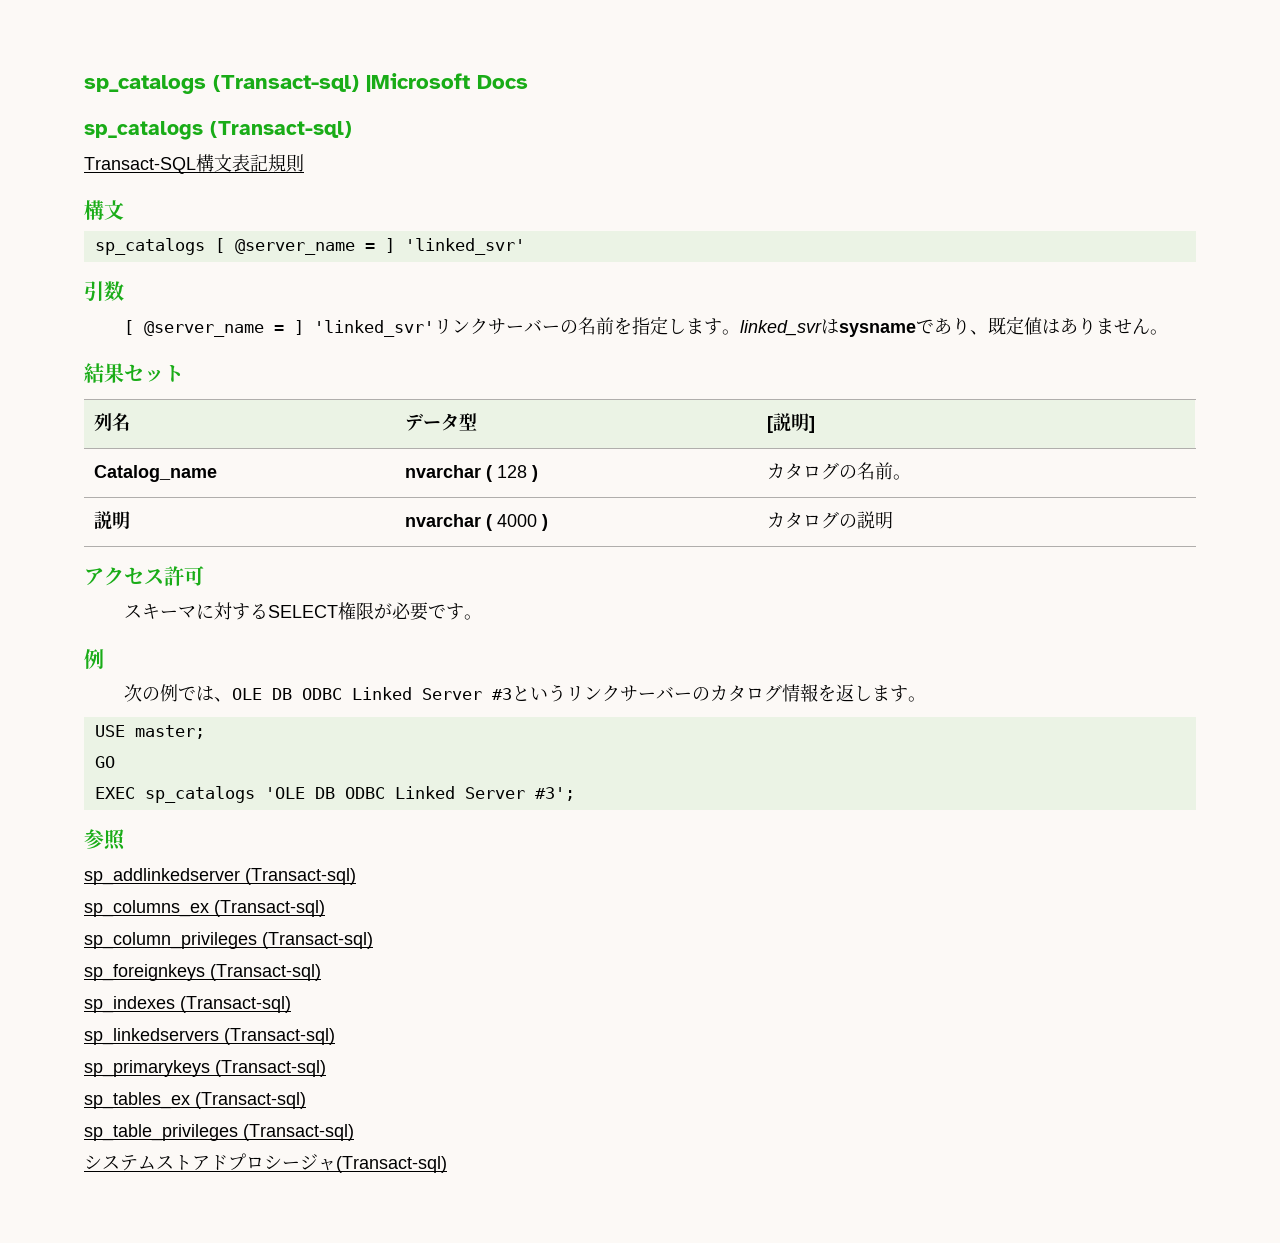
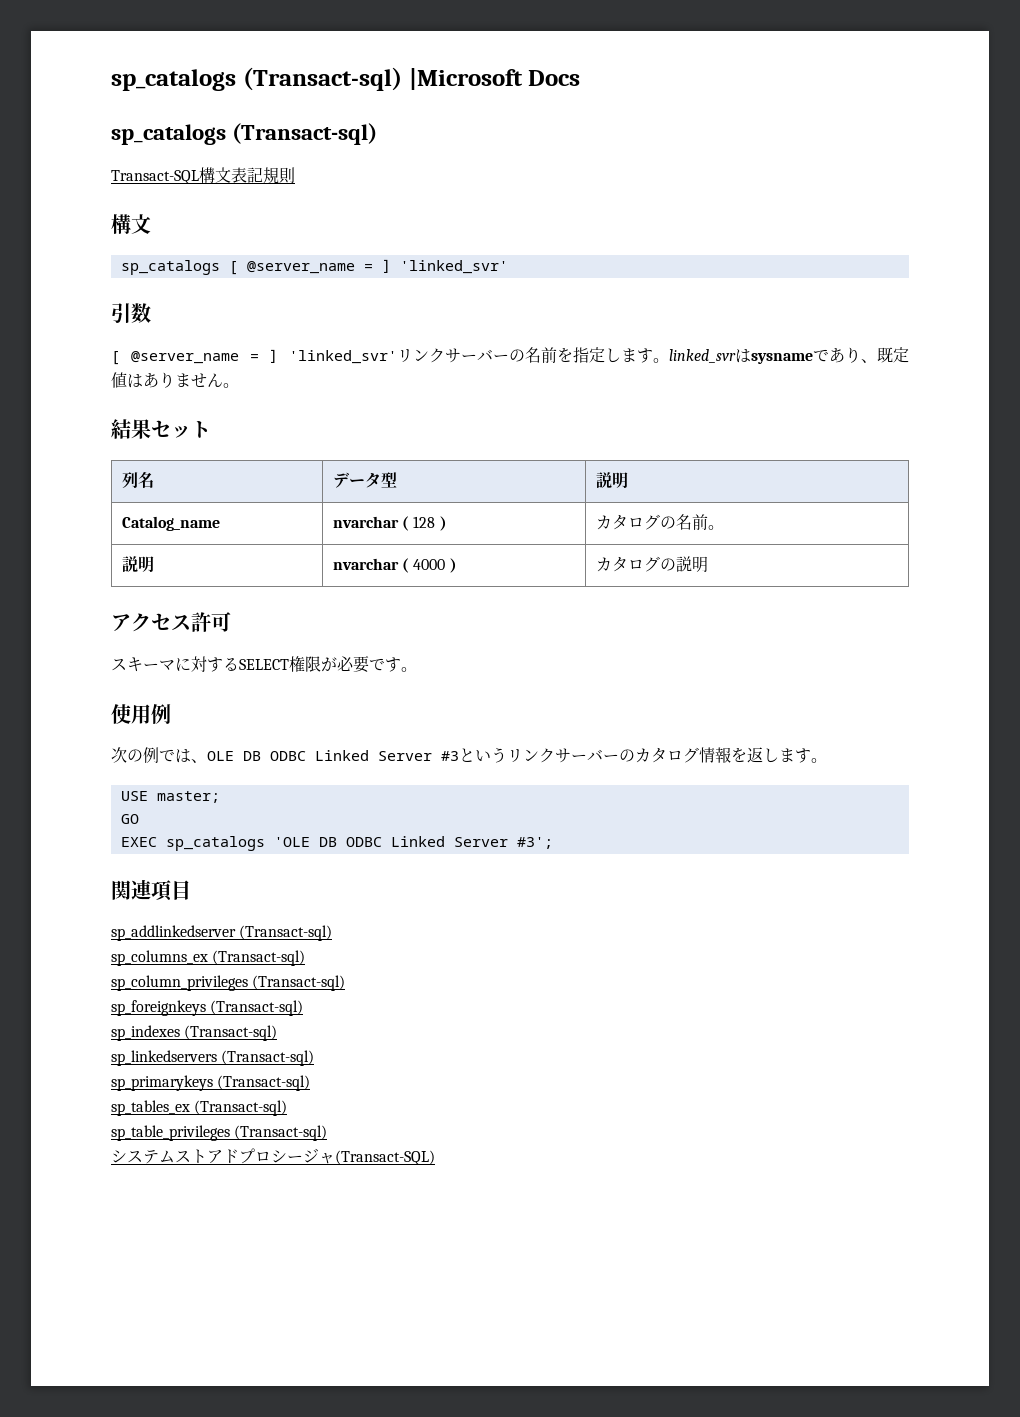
[767,413,816,433] [説明] -> [595,472,628,488] 説明
(483, 617) none -> [111,704,151,724] 使用
[84,829,126,851] 参照 -> [111,879,191,901] 関連項目
[336,1156,447,1173] (Transact-sql) -> [335,1150,435,1165] (Transact-SQL)

